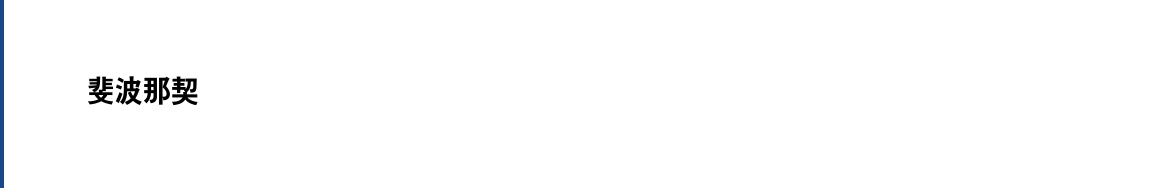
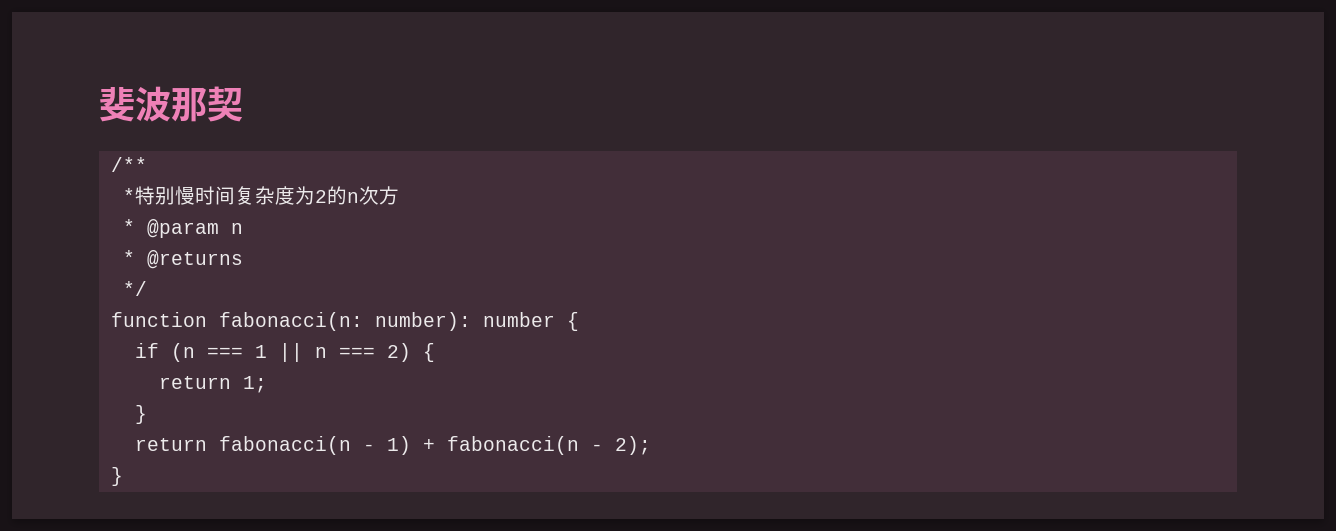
(199, 91) none -> [111,157,147,172] [123,186,399,205] [123,219,243,238] [123,250,243,269] [123,281,147,296] [111,312,579,331] [135,343,435,362] [159,376,267,393] [135,405,147,424] [135,436,651,455] [111,467,123,486] // /** // *特别慢时间复杂度为2的n次方 // * @param n // * @returns // */ // function fabonacci(n: number): number { // if (n === 1 || n === 2) { // return 1; // } // return fabonacci(n - 1) + fabonacci(n - 2); // }

